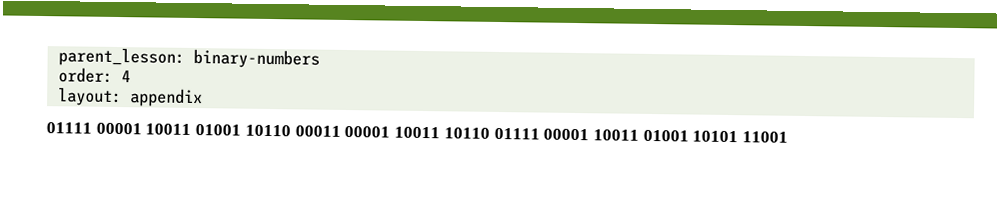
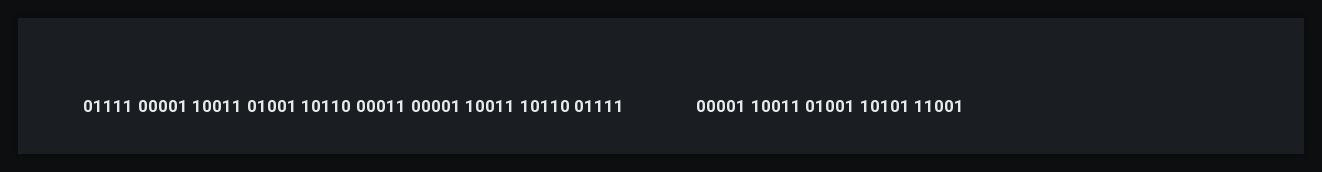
[57,47,320,69] [57,67,131,83] [57,87,203,108] parent_lesson: binary-numbers // order: 4 // layout: appendix // -> (83, 106) none

